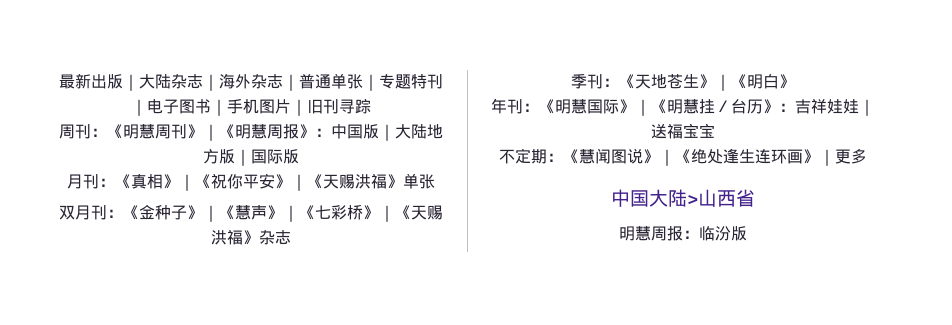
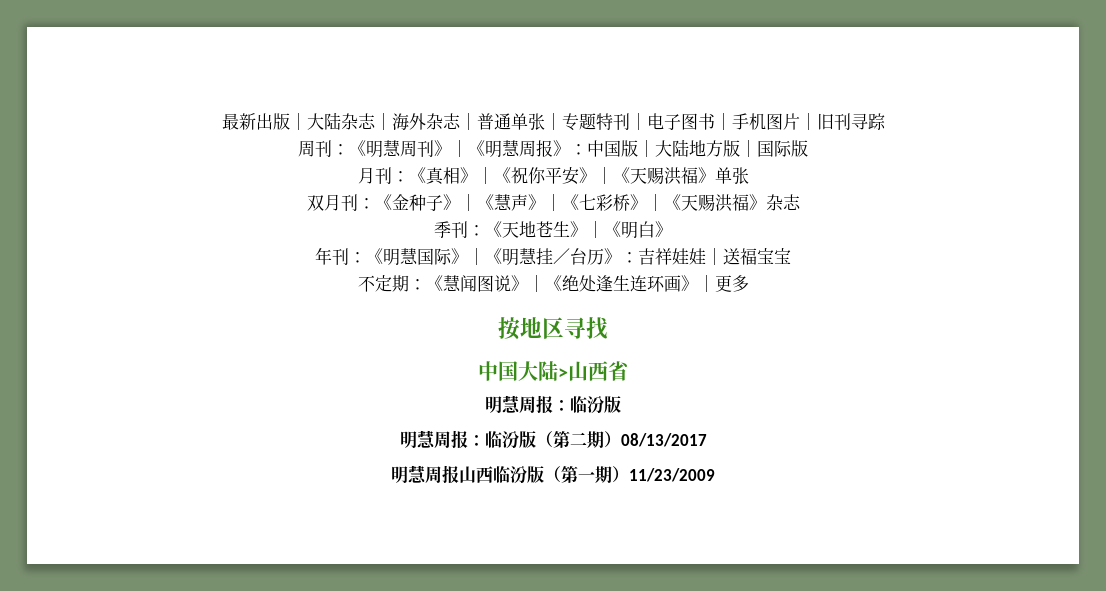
(867, 156) none -> [498,317,608,340] // 按地区寻找
(747, 233) none -> [399,430,707,449] [391,465,715,484] // 明慧周报：临汾版（第二期）08/13/2017 // 明慧周报山西临汾版（第一期）11/23/2009

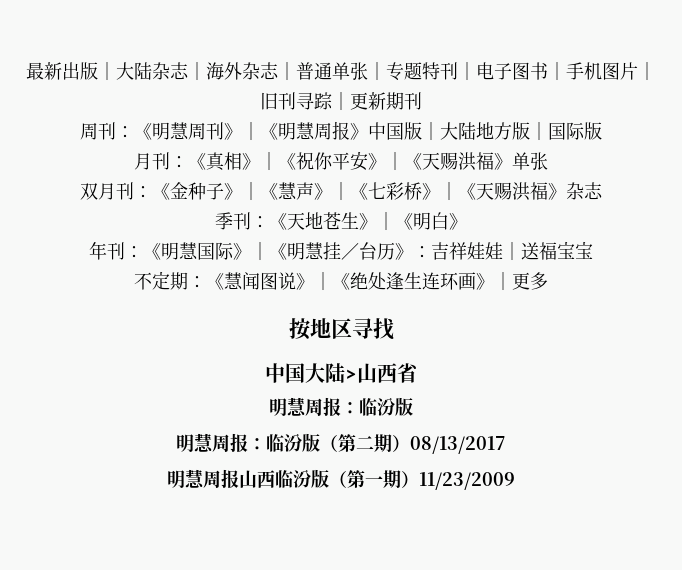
(886, 121) none -> [332,92,422,111] ｜更新期刊
[570,144,587,155] ： -> (368, 131) none

